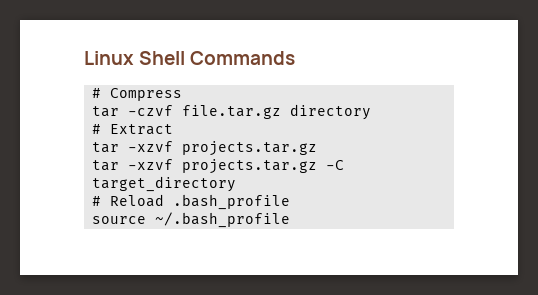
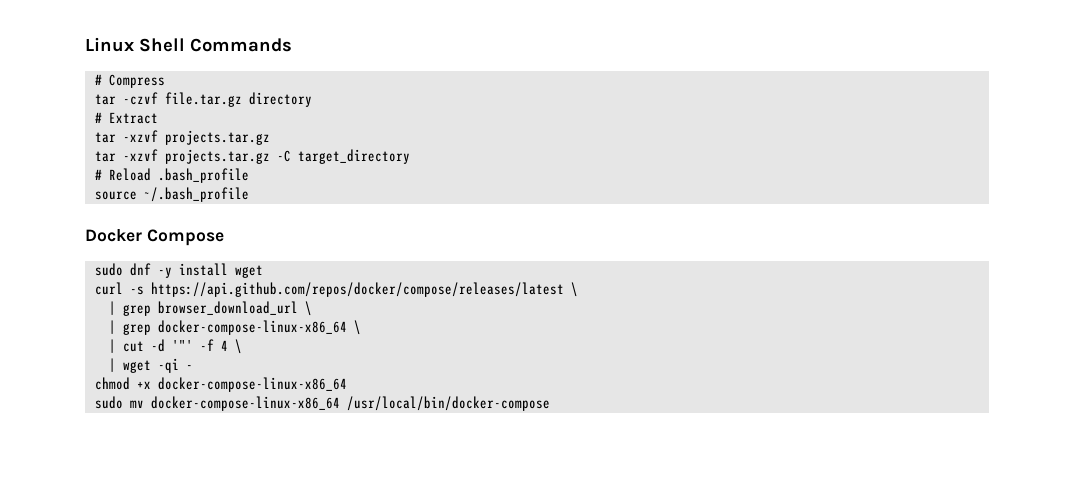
(291, 220) none -> [85,229,224,246] [94,263,263,278] [94,282,578,297] [108,301,312,316] [108,320,361,335] [108,339,242,354] [108,358,193,373] [94,377,347,392] [94,396,550,411] // Docker Compose // sudo dnf -y install wget // curl -s https://api.github.com/repos/docker/compose/releases/latest \ // | grep browser_download_url \ // | grep docker-compose-linux-x86_64 \ // | cut -d '"' -f 4 \ // | wget -qi - // chmod +x docker-compose-linux-x86_64 // sudo mv docker-compose-linux-x86_64 /usr/local/bin/docker-compose

